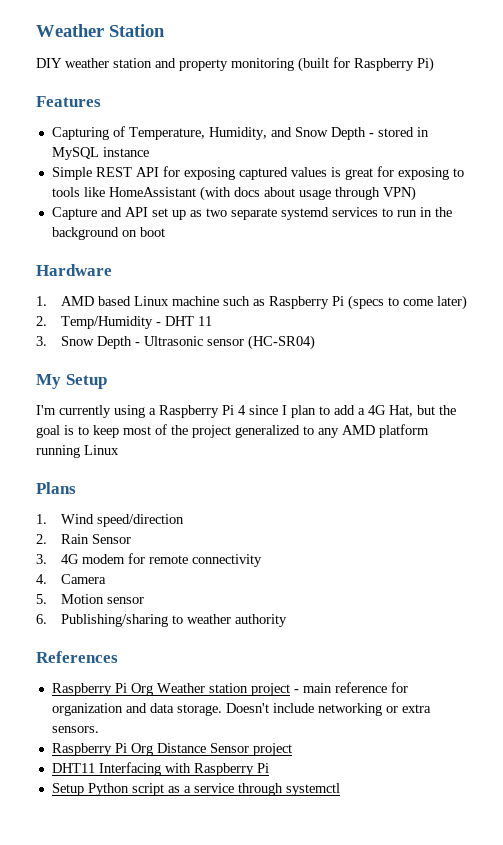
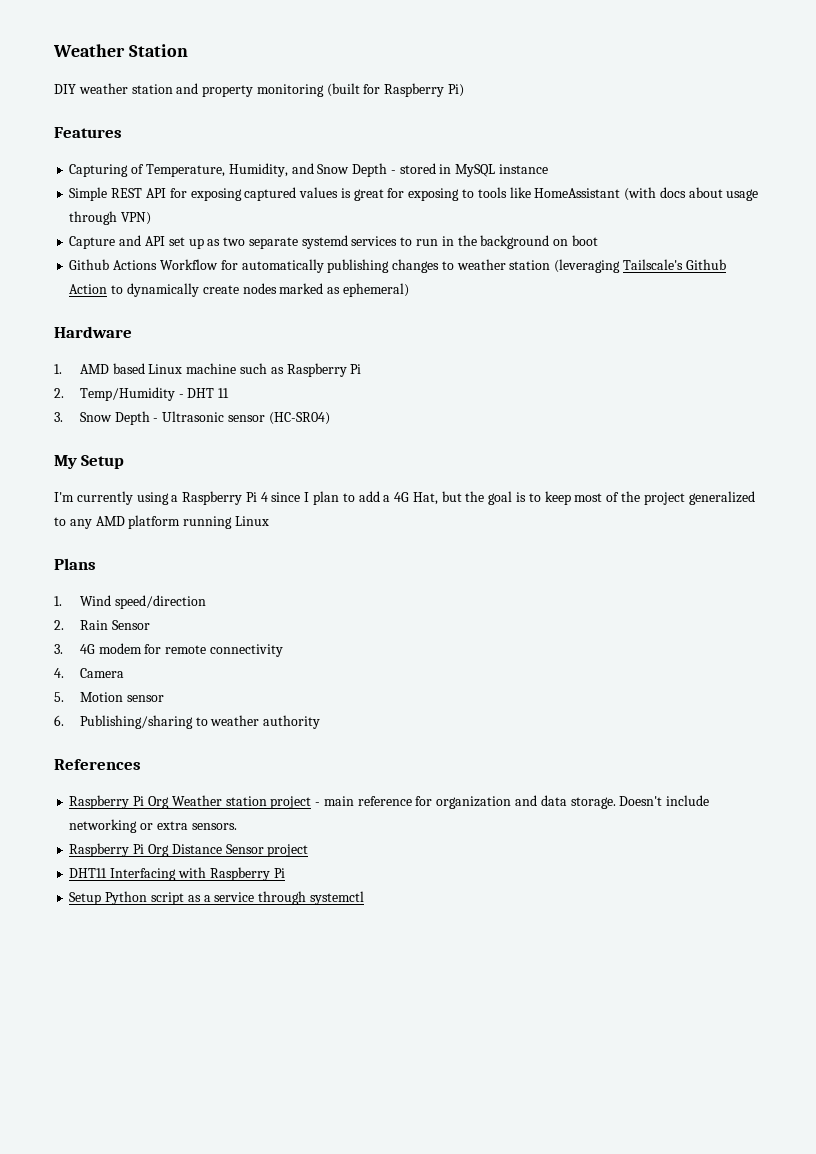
(165, 232) none -> [69,259,726,273] [69,283,409,297] // Github Actions Workflow for automatically publishing changes to weather station (leveraging Tailscale's Github Action to dynamically create nodes marked as ephemeral)
[347,295,467,310] (specs to come later) -> (362, 369) none

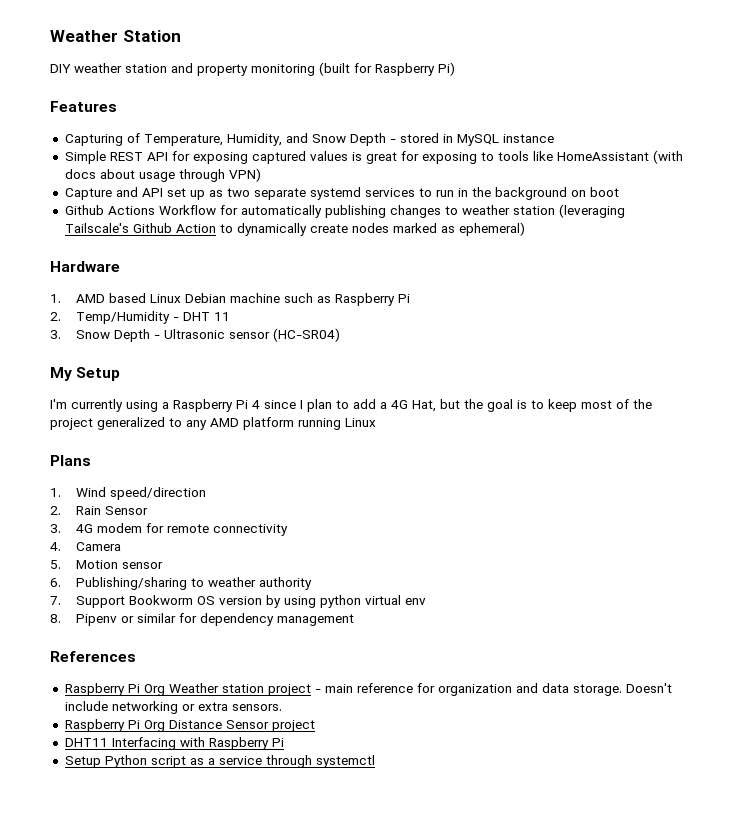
(183, 369) none -> [184,293,226,303] Debian
(321, 722) none -> [50,595,426,608] [50,613,354,626] // 7. Support Bookworm OS version by using python virtual env // 8. Pipenv or similar for dependency management

